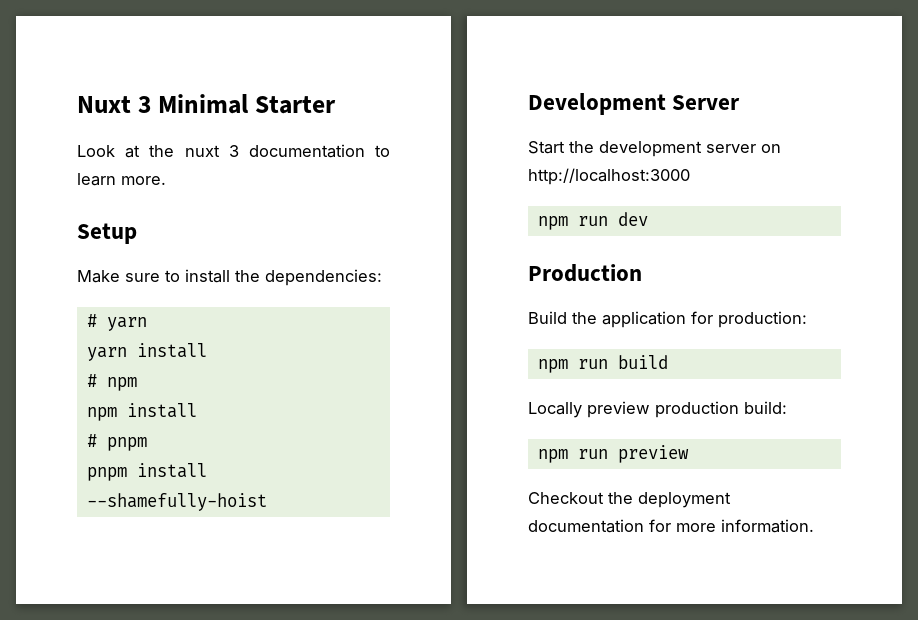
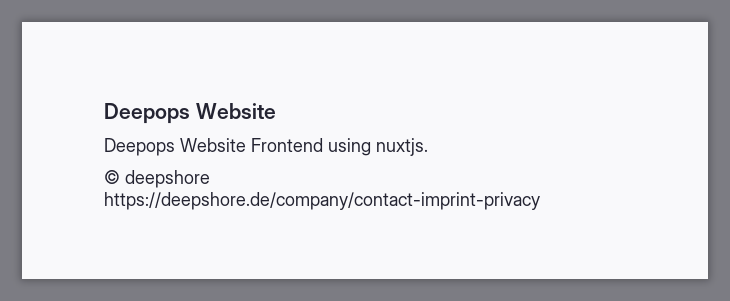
[77,94,336,114] [77,144,390,158] [77,173,166,186] [77,223,137,244] [77,269,382,286] [86,314,147,331] [86,343,207,361] [86,374,137,391] [86,403,197,421] [86,434,147,451] [86,463,207,481] [86,493,267,511] [528,93,741,115] [528,141,781,157] [528,168,690,185] [537,212,648,230] [528,264,642,282] [528,311,807,328] [537,355,668,373] [528,401,787,418] [537,445,689,463] [528,492,731,508] [528,519,814,533] Nuxt 3 Minimal Starter // Look at the nuxt 3 documentation to learn more. // Setup // Make sure to install the dependencies: // # yarn // yarn install // # npm // npm install // # pnpm // pnpm install --shamefully-hoist // Development Server // Start the development server on http://localhost:3000 // npm run dev // Production // Build the application for production: // npm run build // Locally preview production build: // npm run preview // Checkout the deployment documentation for more information. -> [104,103,276,124] [104,138,428,156] [104,170,210,188] [104,192,540,210] Deepops Website // Deepops Website Frontend using nuxtjs. // © deepshore https://deepshore.de/company/contact-imprint-privacy

